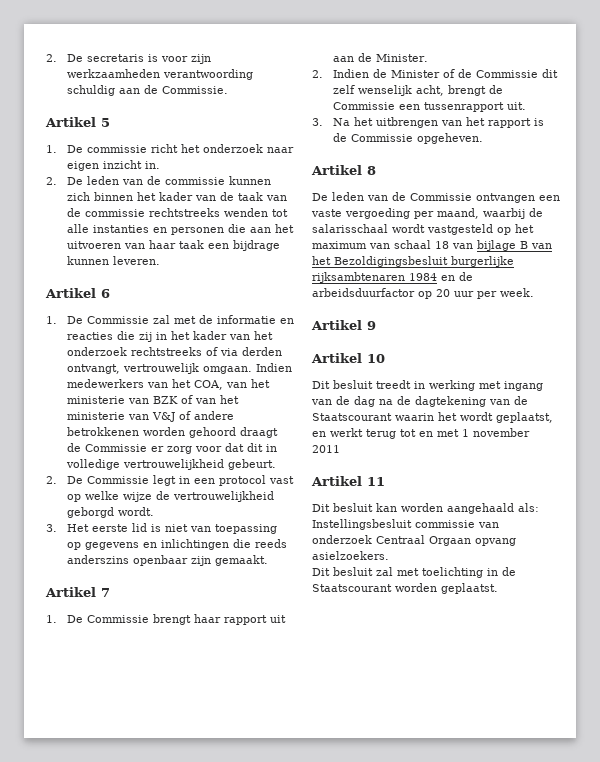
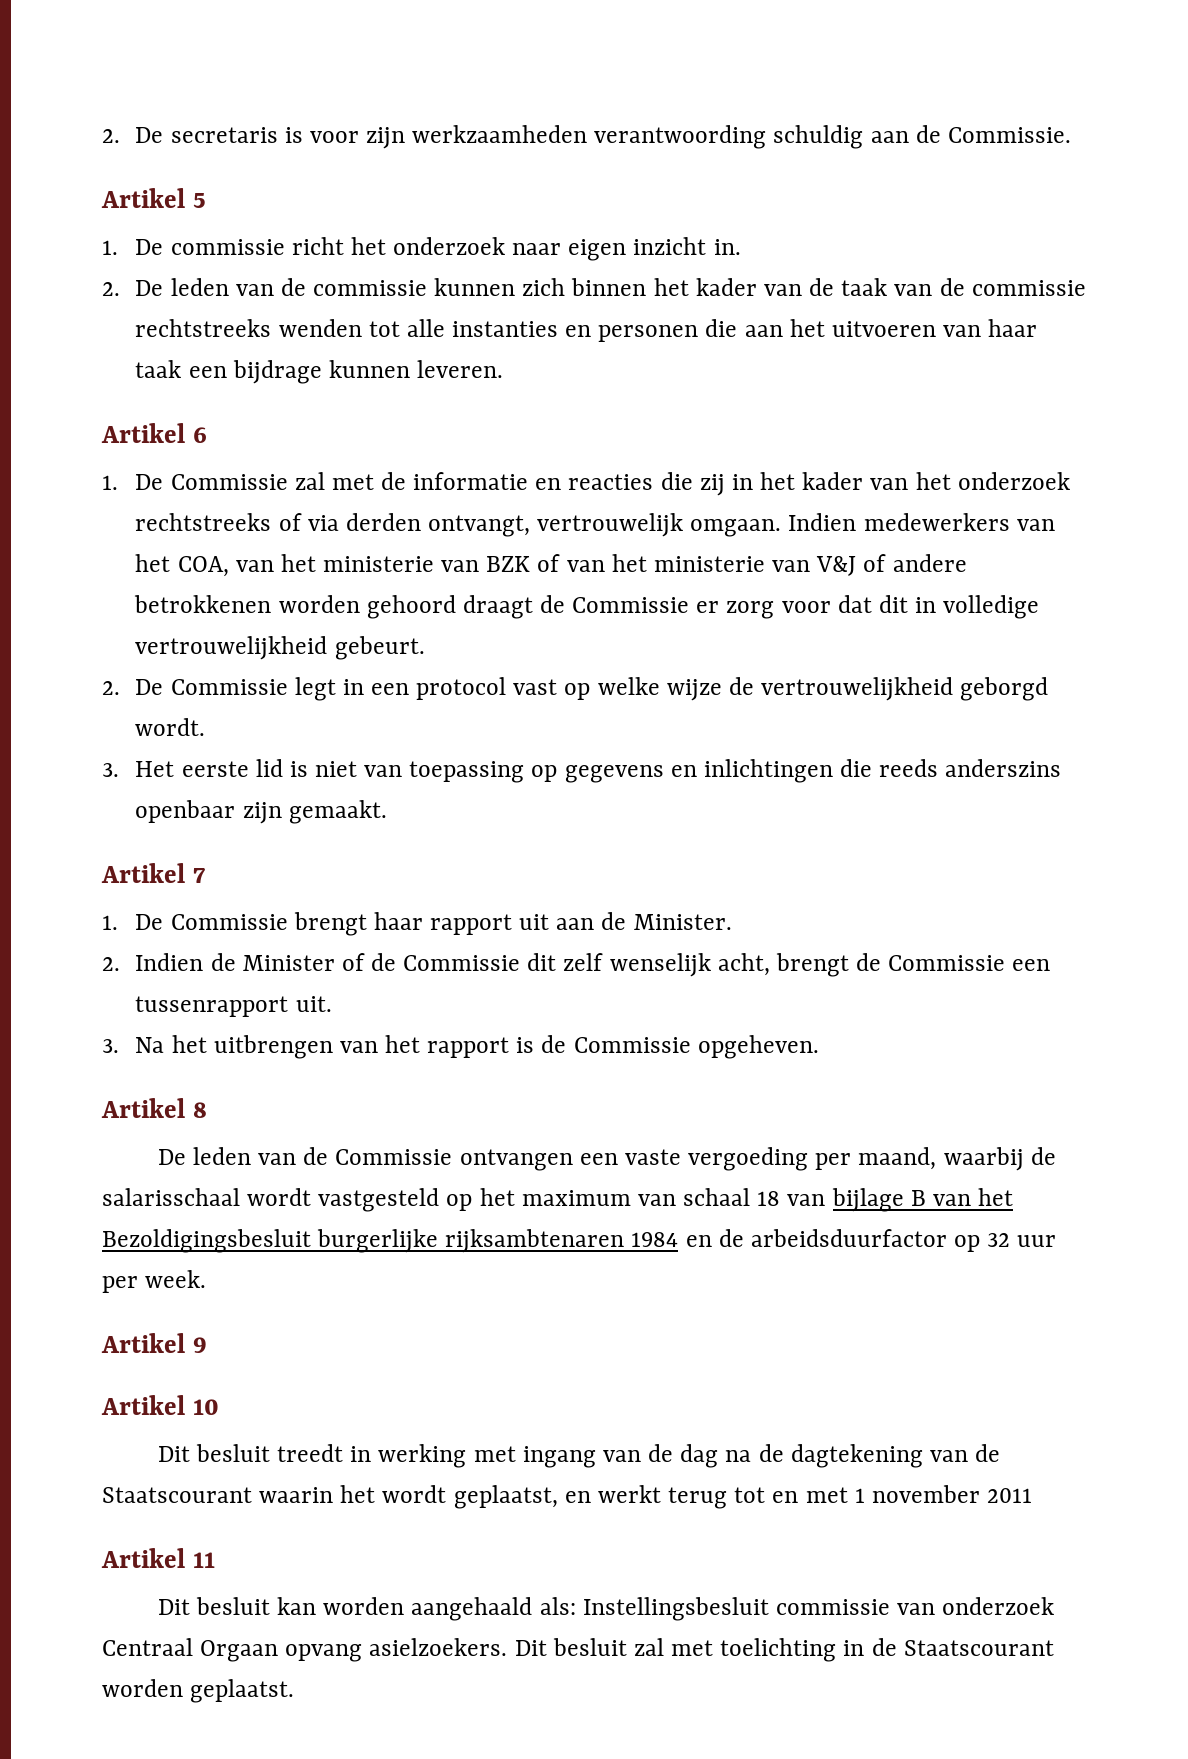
[436,289,450,297] 20 -> [987,1233,1011,1247] 32
(389, 555) // -> (508, 1647) none

